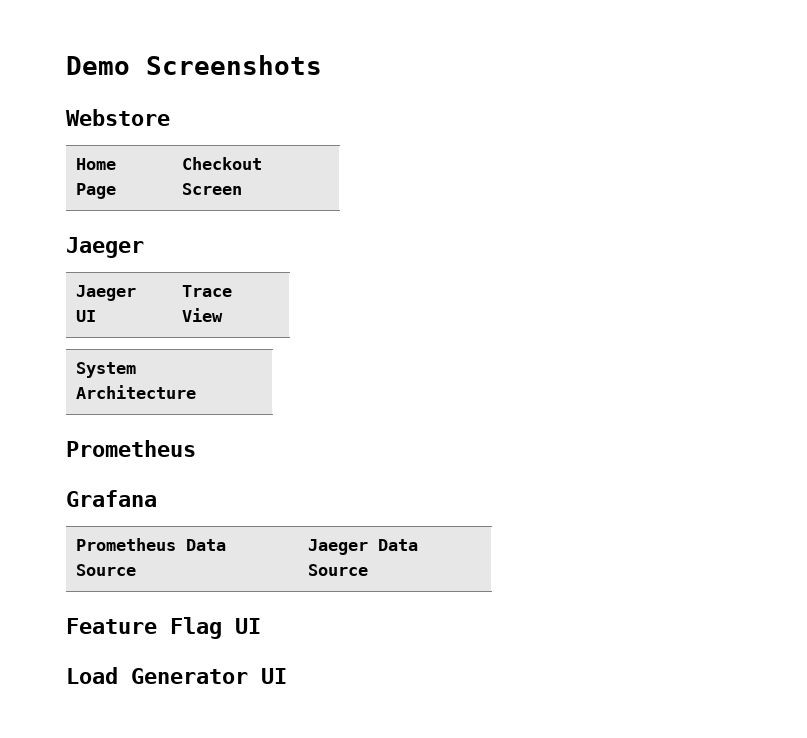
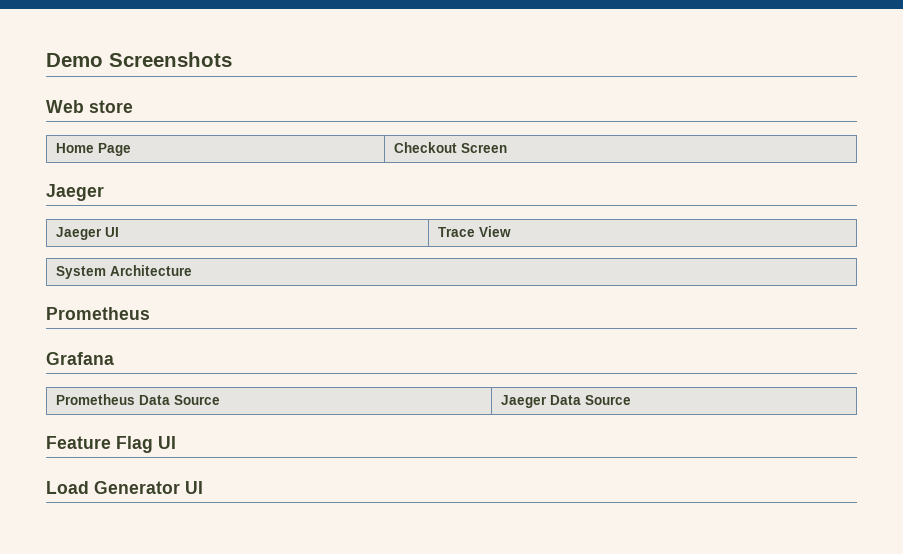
[66,109,170,126] Webstore -> [46,100,133,113] Web store

